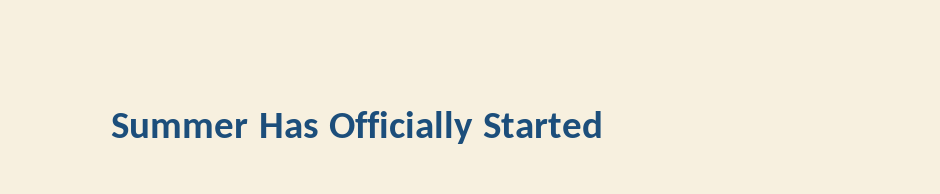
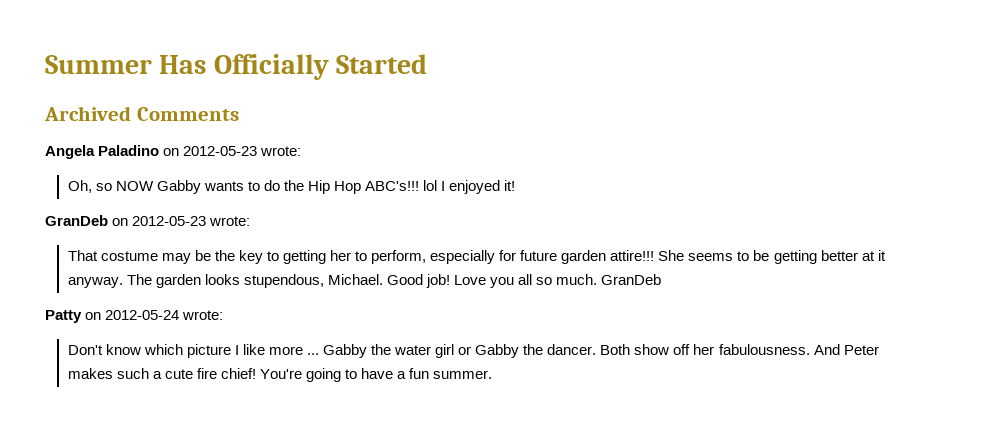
(603, 124) none -> [44,106,239,121] [45,145,302,159] [67,180,516,194] [45,215,251,226] [67,250,886,264] [67,274,662,288] [45,310,224,323] [67,344,879,358] [67,368,493,382] // Archived Comments // Angela Paladino on 2012-05-23 wrote: // Oh, so NOW Gabby wants to do the Hip Hop ABC's!!! lol I enjoyed it! // GranDeb on 2012-05-23 wrote: // That costume may be the key to getting her to perform, especially for future garden attire!!! She seems to be getting better at it anyway. The garden looks stupendous, Michael. Good job! Love you all so much. GranDeb // Patty on 2012-05-24 wrote: // Don't know which picture I like more ... Gabby the water girl or Gabby the dancer. Both show off her fabulousness. And Peter makes such a cute fire chief! You're going to have a fun summer.

